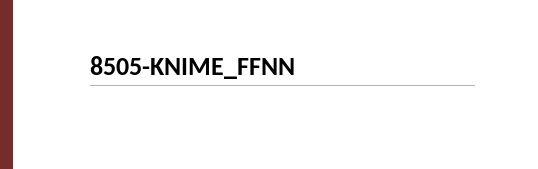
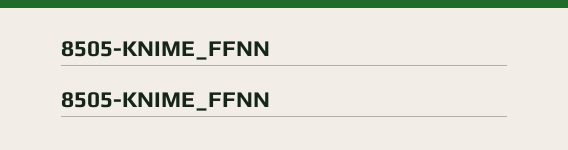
[90,56,295,79] 8505-KNIME_FFNN -> [61,41,270,60] [61,92,270,111] 8505-KNIME_FFNN // 8505-KNIME_FFNN

